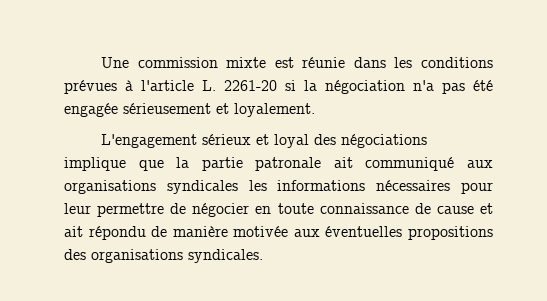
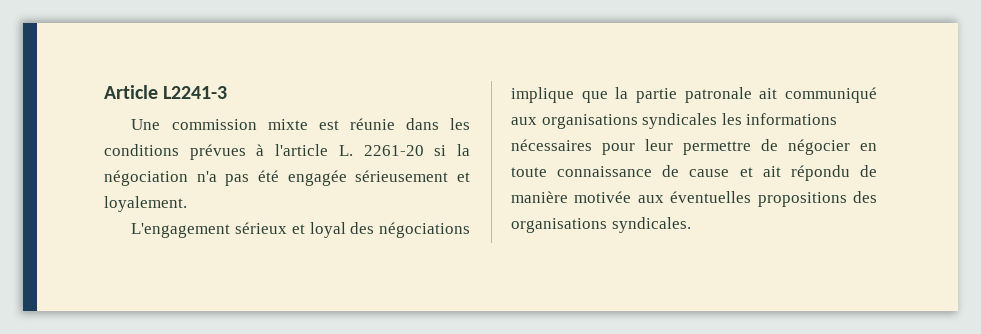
(101, 62) none -> [104,85,228,99] Article L2241-3 //

